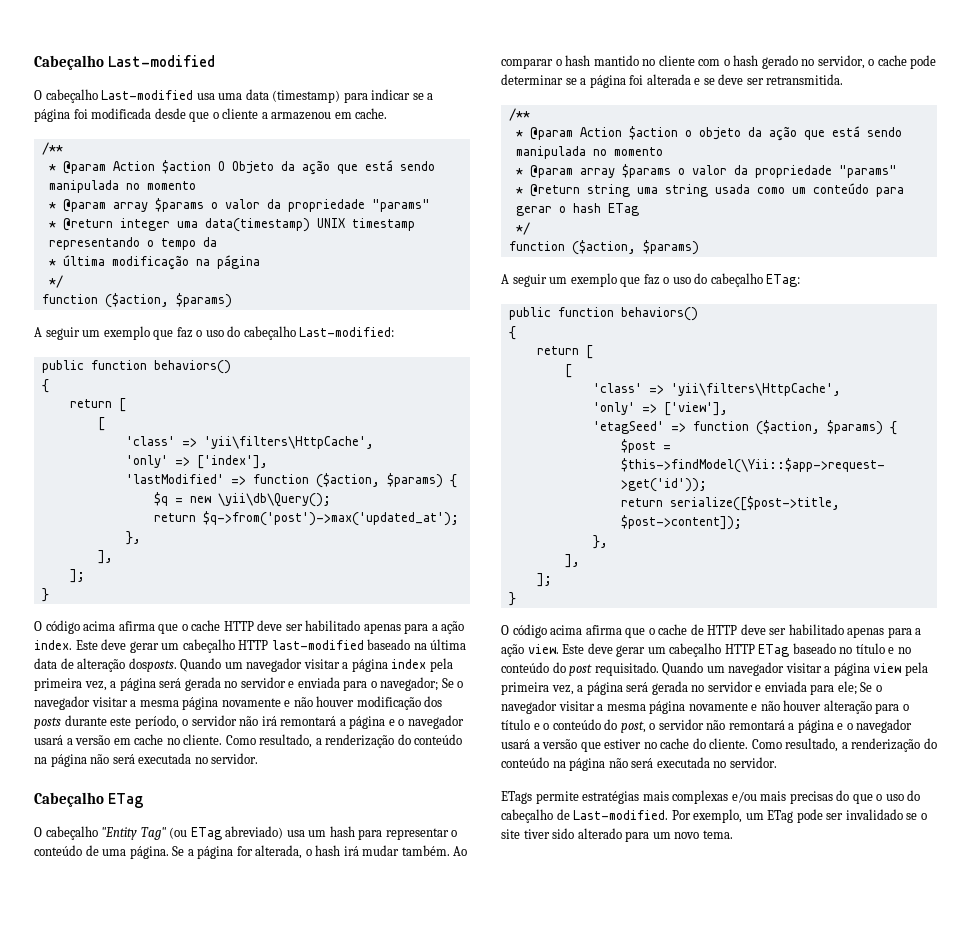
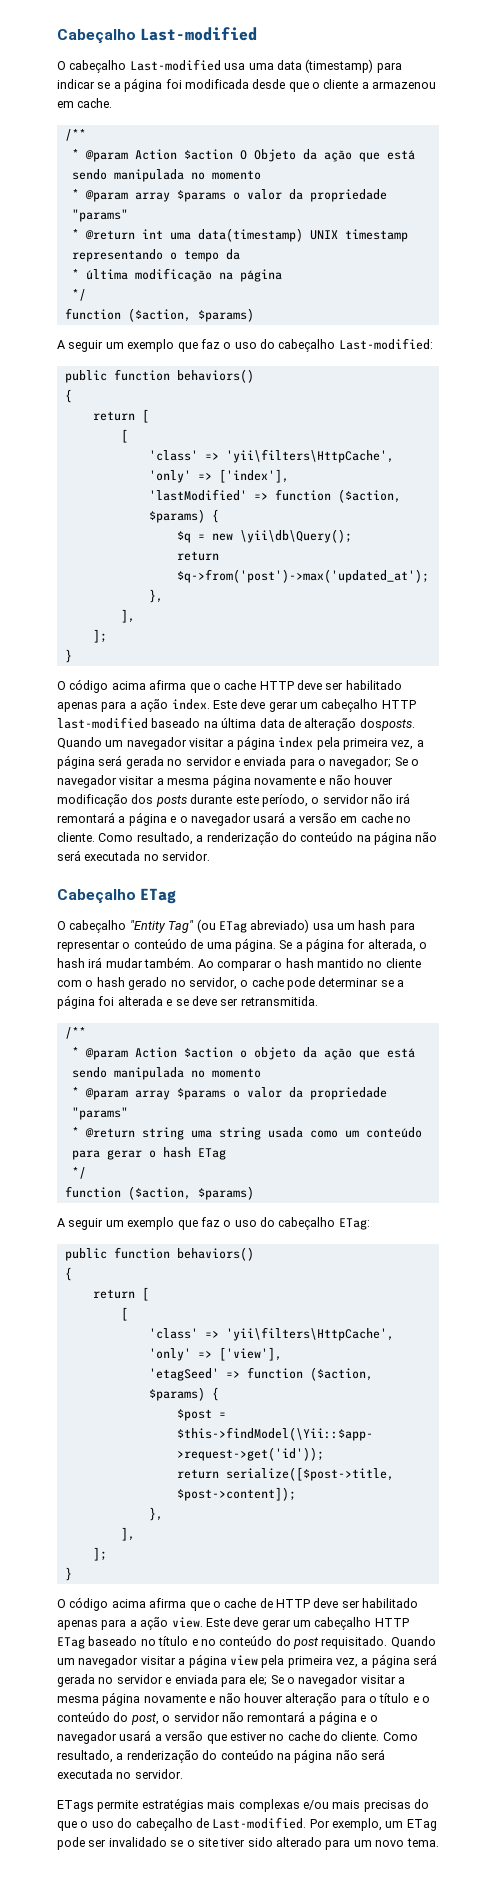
[119,218,170,231] integer -> [141,229,163,239] int

